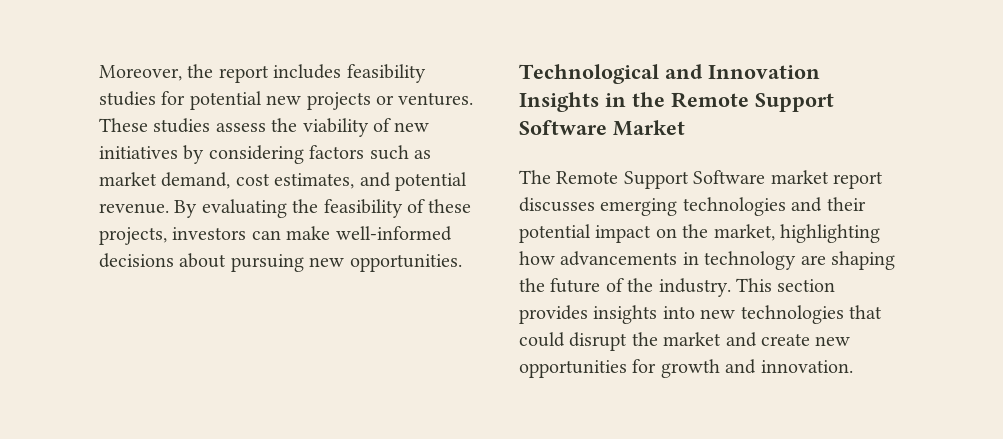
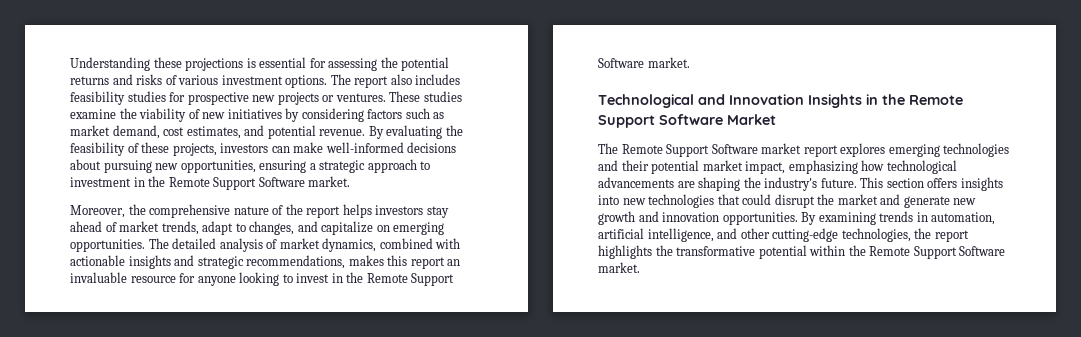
[99,64,269,83] Moreover, the report -> [70,57,450,71] [70,74,412,88] Understanding these projections is essential for assessing the potential returns and risks of various investment options. The report also
[189,91,262,110] potential -> [187,92,249,105] prospective
[215,123,266,132] assess -> [70,109,116,119] examine
[349,254,462,272] opportunities. -> [180,159,431,173] [70,176,351,190] [70,204,449,218] [70,221,445,235] [70,238,461,252] [70,255,461,269] [70,272,455,286] [598,57,690,68] opportunities, ensuring a strategic approach to investment in the Remote Support Software market. // Moreover, the comprehensive nature of the report helps investors stay ahead of market trends, adapt to changes, and capitalize on emerging opportunities. The detailed analysis of market dynamics, combined with actionable insights and strategic recommendations, makes this report an invaluable resource for anyone looking to invest in the Remote Support Software market.
[519,197,595,212] discusses -> [840,143,886,157] explores
[595,224,880,243] [519,251,895,270] [519,278,731,297] impact on the market, highlighting how advancements in technology are shaping the future of the industry. -> [702,160,957,174] [598,177,857,191] market impact, emphasizing how technological advancements are shaping the industry's future.
[519,305,588,324] provides -> [927,178,958,188] offers
[761,333,851,346] [519,359,853,378] create new opportunities for growth and innovation. -> [903,196,977,208] [598,211,996,225] [598,228,969,242] [598,245,1006,259] [598,262,640,273] generate new growth and innovation opportunities. By examining trends in automation, artificial intelligence, and other cutting-edge technologies, the report highlights the transformative potential within the Remote Support Software market.

